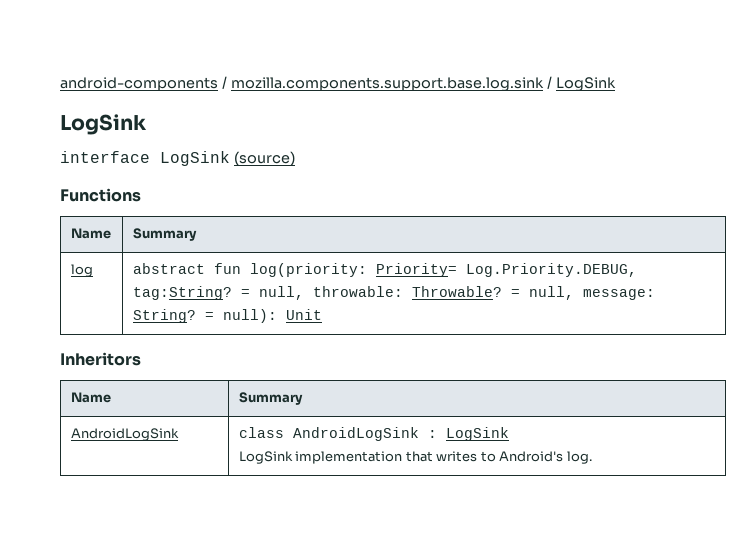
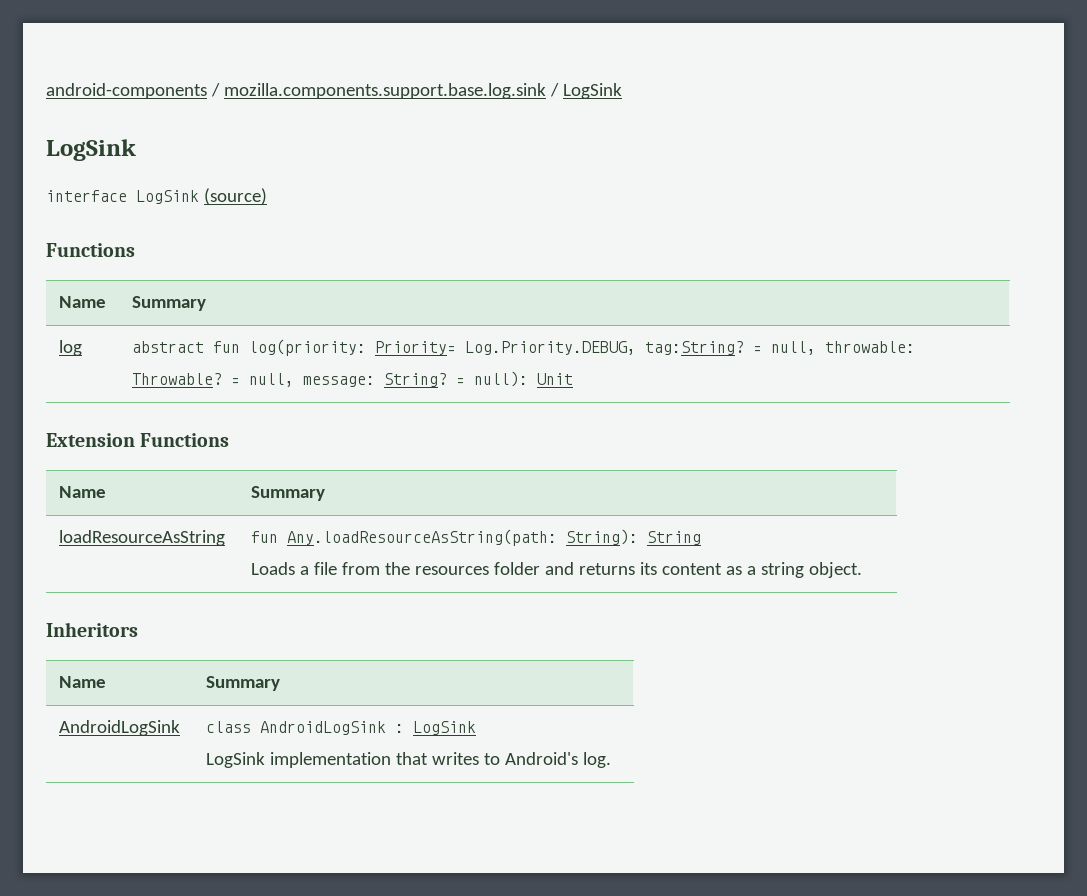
(322, 314) none -> [46,433,230,447] [58,486,106,498] [250,486,325,501] [58,530,225,546] [250,529,701,546] [250,562,862,578] // Extension Functions // Name | Summary // loadResourceAsString | fun Any.loadResourceAsString(path: String): String // Loads a file from the resources folder and returns its content as a string object.

